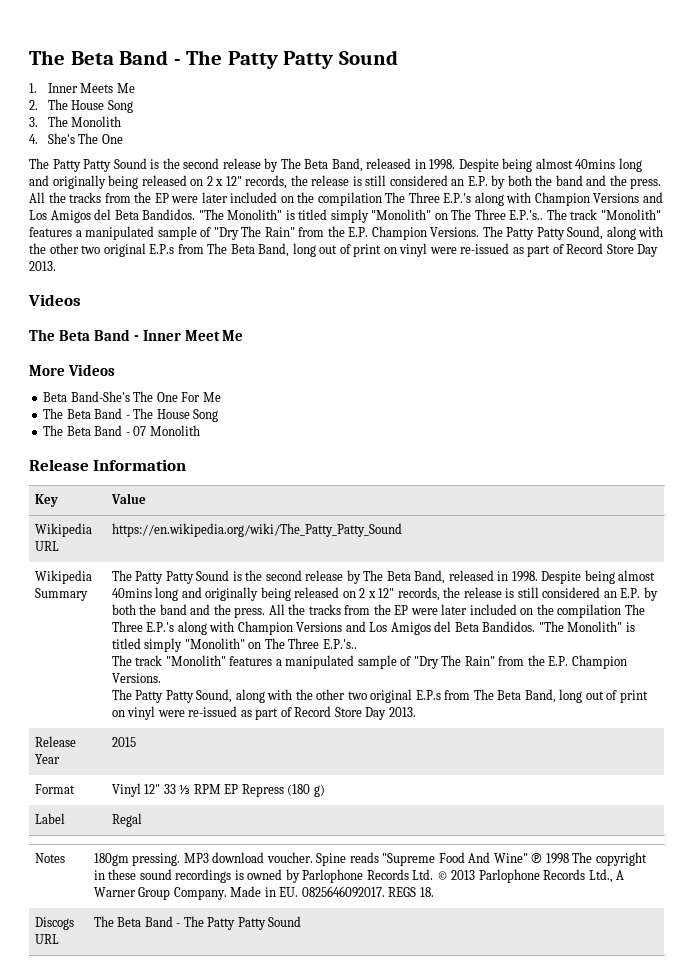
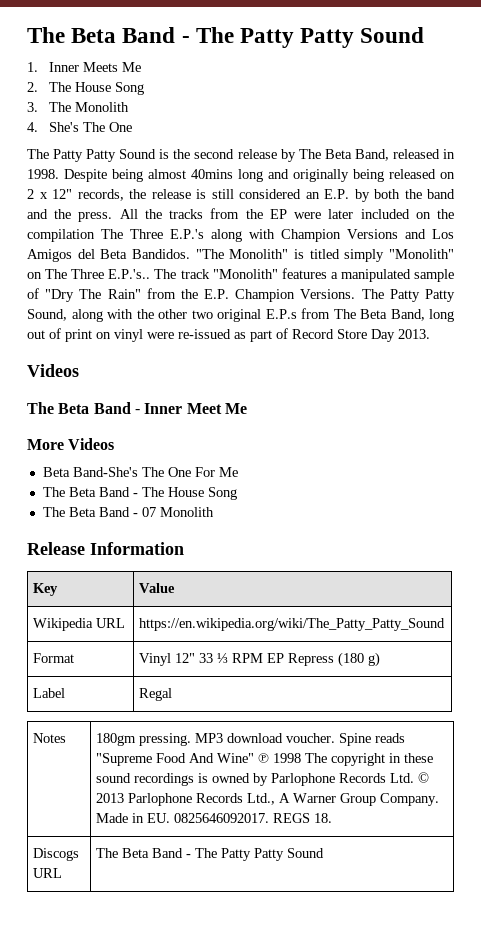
[34,570,92,584] [34,588,88,601] [111,570,656,584] [111,587,658,601] [111,604,645,618] [111,621,635,635] [111,638,357,652] [111,655,627,669] [111,673,161,683] [111,689,648,703] [111,706,416,720] [34,736,76,747] [34,754,60,764] [111,737,136,747] // Wikipedia Summary | The Patty Patty Sound is the second release by The Beta Band, released in 1998. Despite being almost 40mins long and originally being released on 2 x 12" records, the release is still considered an E.P. by both the band and the press. All the tracks from the EP were later included on the compilation The Three E.P.'s along with Champion Versions and Los Amigos del Beta Bandidos. "The Monolith" is titled simply "Monolith" on The Three E.P.'s.. // The track "Monolith" features a manipulated sample of "Dry The Rain" from the E.P. Champion Versions. // The Patty Patty Sound, along with the other two original E.P.s from The Beta Band, long out of print on vinyl were re-issued as part of Record Store Day 2013. // Release Year | 2015 -> (446, 624) none

